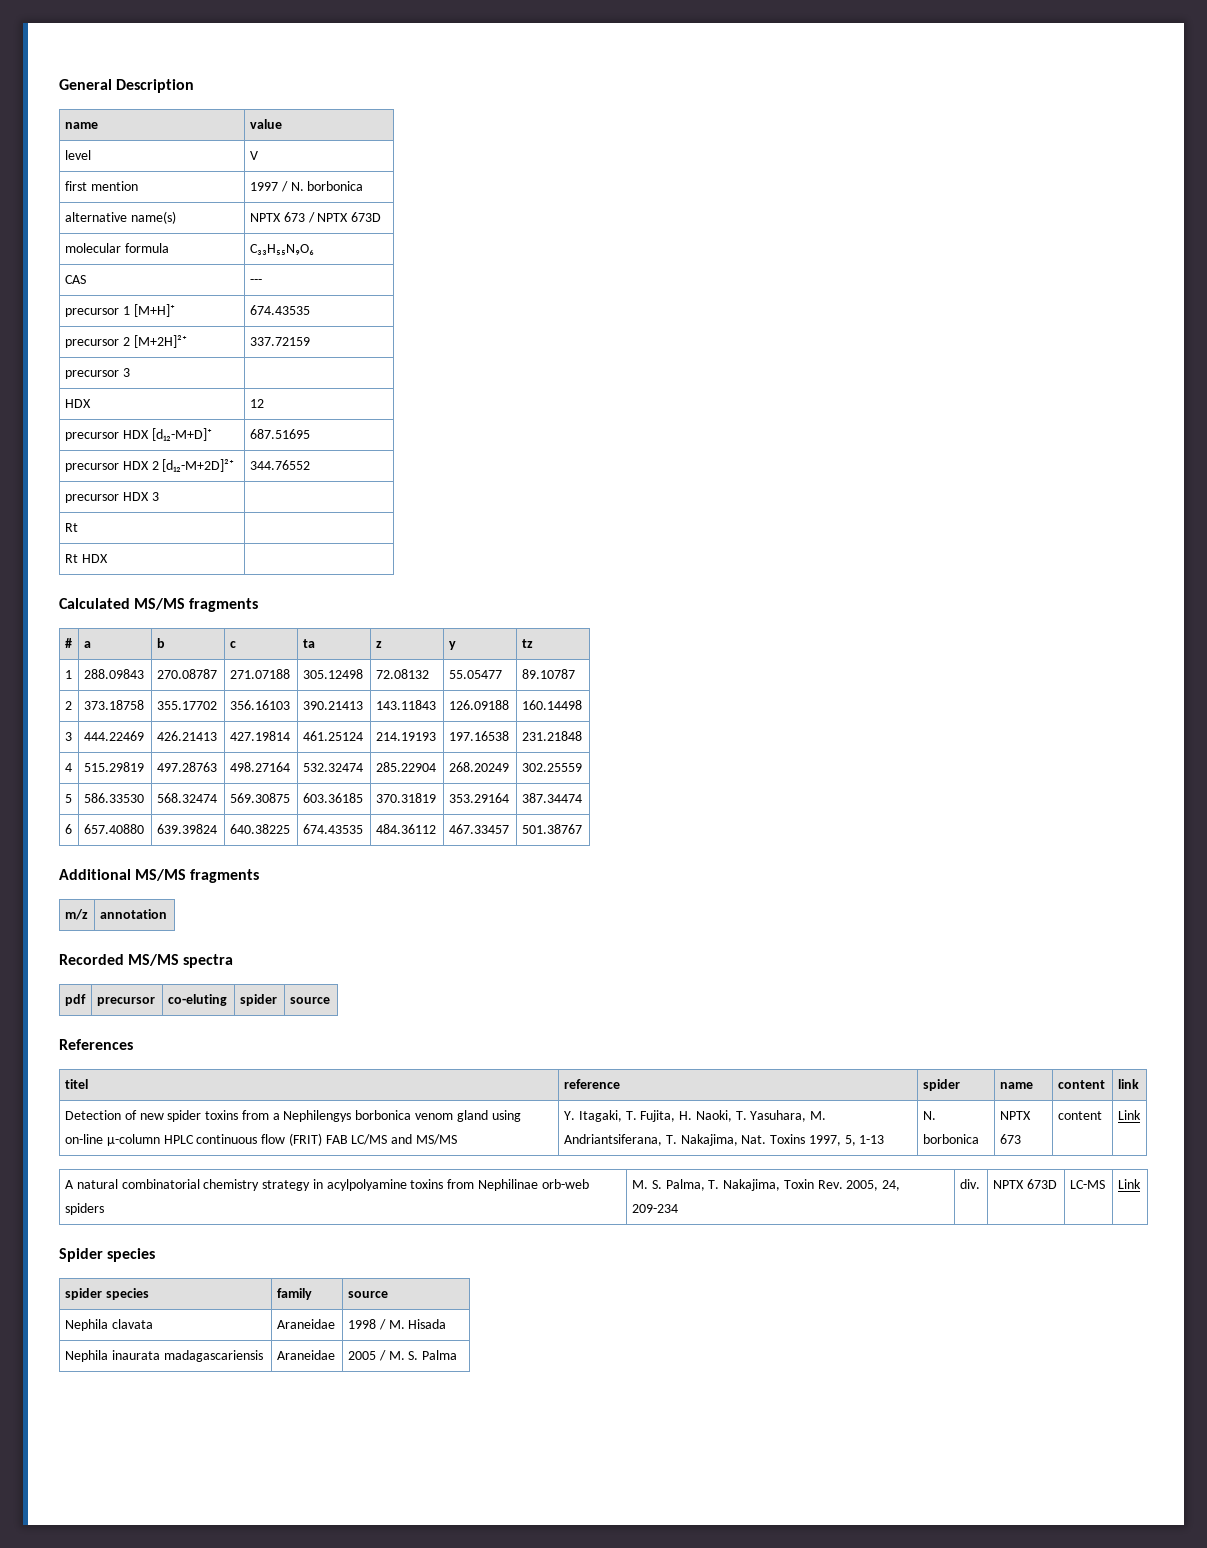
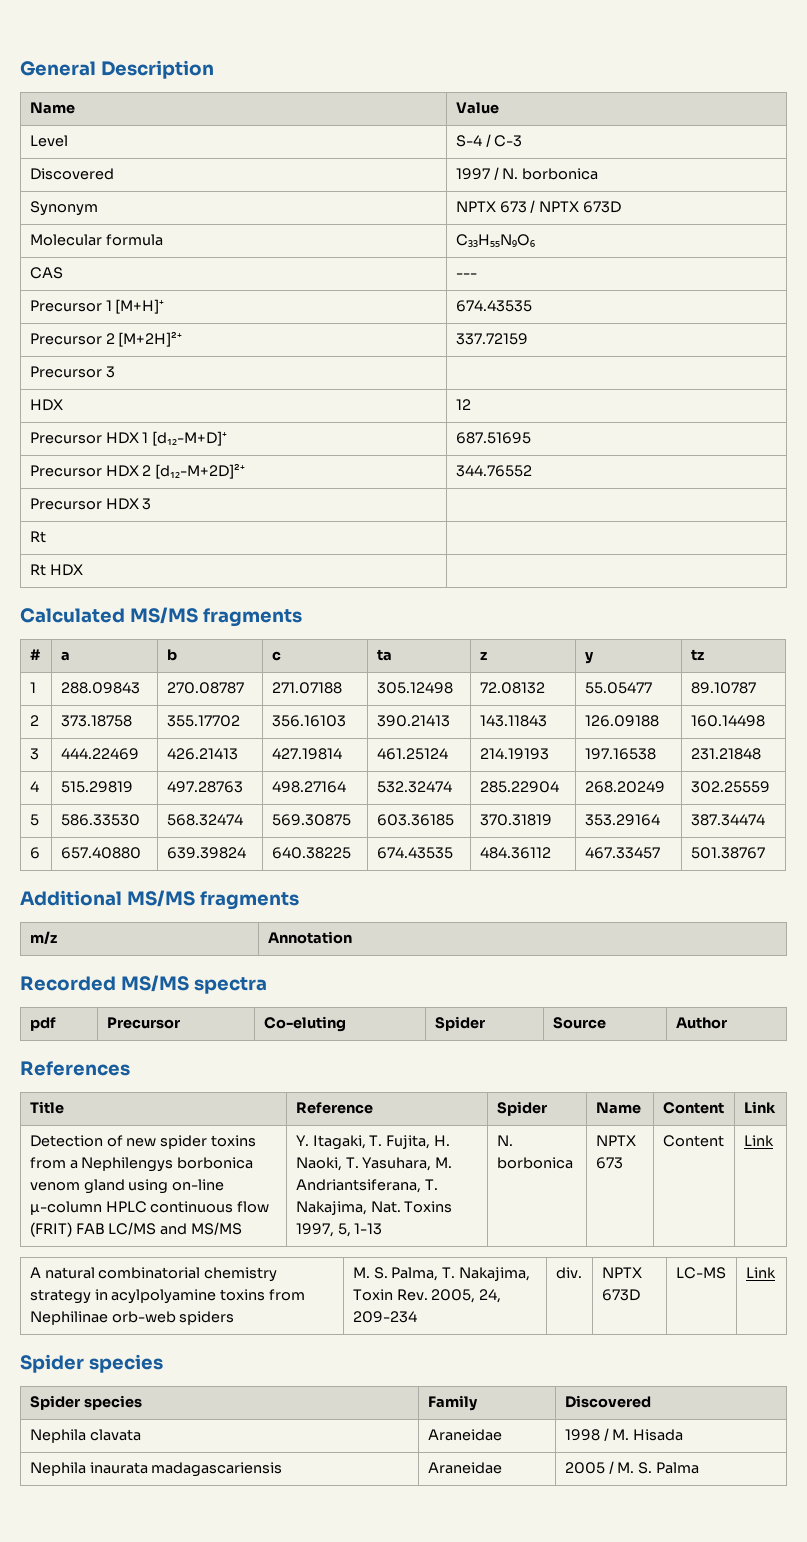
[64,122,98,129] [249,119,282,129] [64,150,91,160] [249,151,258,160] [64,181,138,191] name | value // level | V // first mention -> [29,102,75,114] [455,102,499,114] [29,135,68,147] [455,134,523,147] [29,168,114,180] Name | Value // Level | S-4 / C-3 // Discovered
[64,211,176,224] alternative name(s) -> [29,201,98,216] Synonym
[64,243,121,253] molecular -> [29,234,102,246] Molecular
[64,308,119,317] precursor -> [29,300,102,312] Precursor
[64,339,119,348] precursor -> [29,333,102,345] Precursor
[64,370,119,379] precursor -> [29,366,102,378] Precursor
[64,430,149,441] precursor HDX -> [29,432,149,444] Precursor HDX 1
[64,463,119,472] precursor -> [29,465,102,477] Precursor
[64,494,119,503] precursor -> [29,498,102,510] Precursor
[99,909,167,919] annotation -> [267,931,352,944] Annotation
[96,997,155,1006] [167,994,227,1006] [239,994,277,1006] [289,997,330,1004] [59,1039,133,1050] [64,1079,88,1089] [563,1079,620,1089] [922,1079,960,1091] [999,1082,1033,1089] [1057,1080,1105,1089] [1117,1079,1139,1089] precursor | co-eluting | spider | source // References // titel | reference | spider | name | content | link -> [106,1017,180,1029] [263,1016,346,1032] [434,1016,485,1031] [552,1017,606,1029] [675,1017,727,1029] [20,1061,130,1076] [29,1101,64,1114] [295,1102,373,1114] [496,1101,547,1116] [595,1102,641,1114] [662,1102,724,1114] [743,1101,776,1113] Precursor | Co-eluting | Spider | Source | Author // References // Title | Reference | Spider | Name | Content | Link
[1057,1111,1102,1120] content -> [662,1135,724,1147] Content
[64,1288,102,1300] spider -> [29,1395,80,1410] Spider
[276,1288,312,1300] [347,1291,388,1298] family | source -> [427,1395,478,1411] [564,1395,651,1408] Family | Discovered

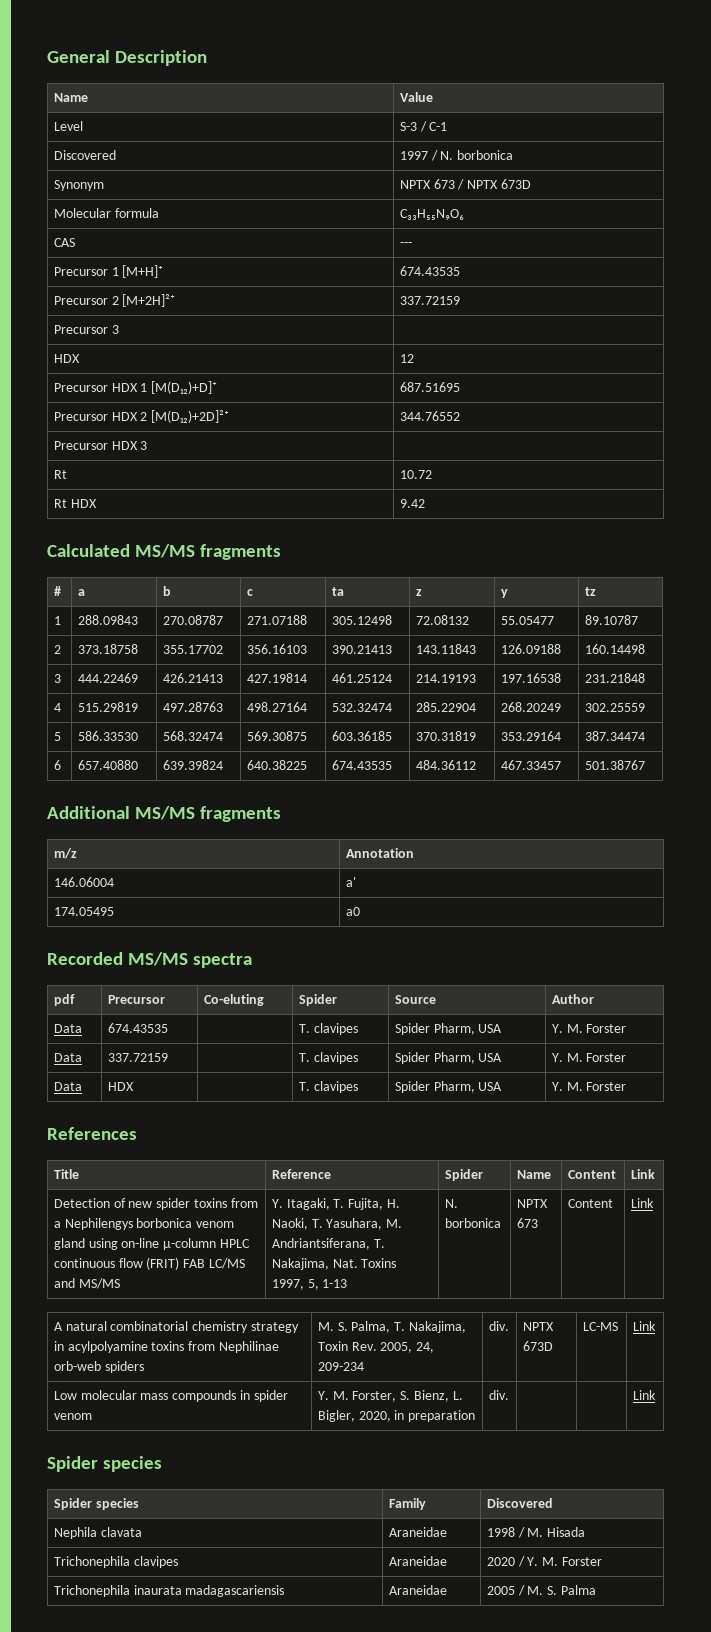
[455,134,523,147] S-4 / C-3 -> [399,121,448,132] S-3 / C-1
[152,431,228,446] [d₁₂-M+D]⁺ -> [151,381,218,394] [M(D₁₂)+D]⁺
[155,463,246,479] [d₁₂-M+2D]²⁺ -> [151,410,230,423] [M(D₁₂)+2D]²⁺
(46, 537) none -> [399,470,432,479] 10.72
(83, 570) none -> [399,499,425,508] 9.42
(352, 937) none -> [53,877,114,887] [345,877,356,887] [53,907,114,916] [345,907,360,916] // 146.06004 | a' // 174.05495 | a0
(727, 1023) none -> [53,1024,82,1033] [107,1023,168,1033] [298,1023,358,1035] [394,1023,503,1035] [551,1024,627,1033] [53,1053,82,1062] [107,1053,168,1062] [298,1052,358,1064] [394,1052,503,1064] [551,1053,627,1062] [53,1082,82,1091] [107,1082,134,1091] [298,1081,358,1093] [394,1081,503,1093] [551,1082,627,1091] // Data | 674.43535 | | T. clavipes | Spider Pharm, USA | Y. M. Forster // Data | 337.72159 | | T. clavipes | Spider Pharm, USA | Y. M. Forster // Data | HDX | | T. clavipes | Spider Pharm, USA | Y. M. Forster
(776, 1272) none -> [53,1390,288,1402] [53,1413,92,1420] [317,1390,463,1402] [317,1410,476,1422] [488,1390,509,1400] [632,1390,656,1400] // Low molecular mass compounds in spider venom | Y. M. Forster, S. Bienz, L. Bigler, 2020, in preparation | div. | | | Link
[29,1462,86,1476] Nephila -> [53,1556,178,1568] [388,1556,447,1566] [486,1556,602,1567] [53,1585,130,1597] Trichonephila clavipes | Araneidae | 2020 / Y. M. Forster // Trichonephila

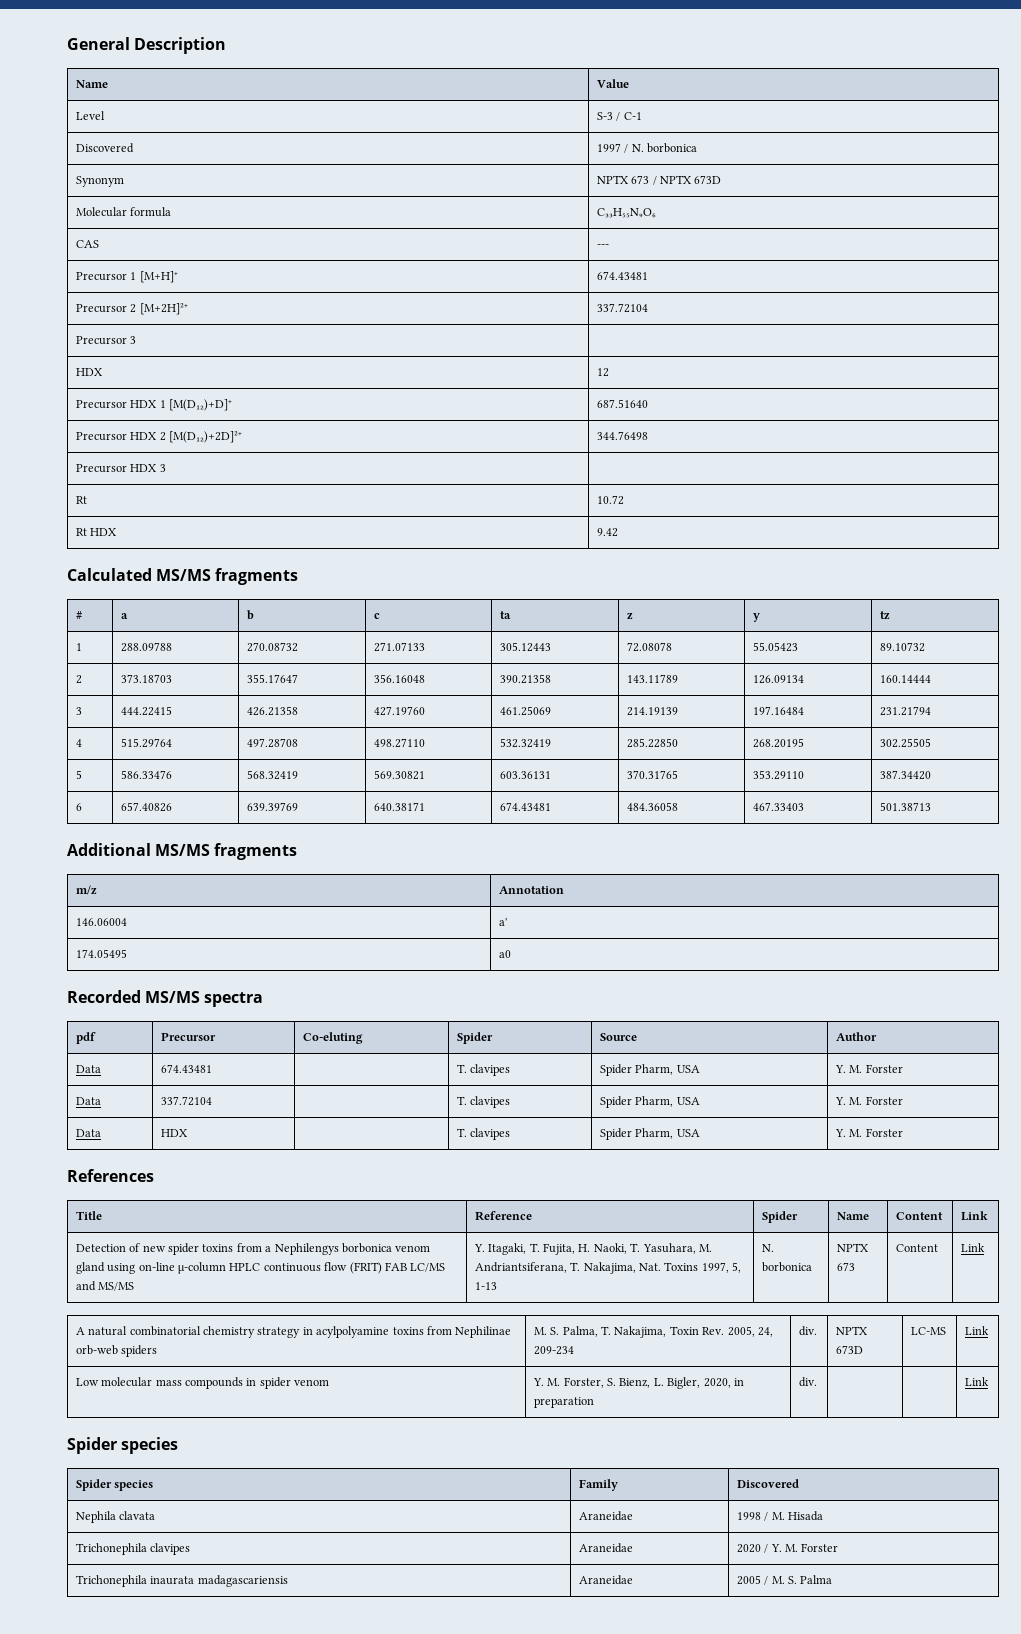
[399,266,460,276] 674.43535 -> [596,271,648,280] 674.43481
[399,296,460,305] 337.72159 -> [596,303,648,313] 337.72104
[399,382,460,392] 687.51695 -> [596,399,648,408] 687.51640
[399,411,460,421] 344.76552 -> [596,431,648,440] 344.76498
[77,615,138,625] [162,615,223,625] [246,615,307,625] [331,615,392,625] [415,615,469,625] [500,616,554,625] [584,615,638,625] [53,645,61,654] [77,644,138,654] [162,645,223,654] [246,644,307,654] [331,645,392,654] [415,644,476,654] [500,644,561,654] [584,644,645,654] [53,674,61,683] [77,673,138,683] [162,673,223,683] [246,673,307,683] [331,673,392,683] [415,674,476,683] [500,673,561,683] [584,673,645,683] [53,703,61,712] [77,702,138,712] [162,702,223,712] [246,702,307,712] [331,703,392,712] [415,702,476,712] [500,702,561,712] [584,703,645,712] [53,732,61,741] [77,731,138,741] [162,731,223,741] [246,731,307,741] [331,731,392,741] [415,731,476,741] [500,731,561,741] [584,731,645,741] [53,760,61,770] [77,760,138,770] [162,760,223,770] [246,760,307,770] [331,760,392,770] [415,760,476,770] [500,760,561,770] [584,760,645,770] 288.09843 | 270.08787 | 271.07188 | 305.12498 | 72.08132 | 55.05477 | 89.10787 // 2 | 373.18758 | 355.17702 | 356.16103 | 390.21413 | 143.11843 | 126.09188 | 160.14498 // 3 | 444.22469 | 426.21413 | 427.19814 | 461.25124 | 214.19193 | 197.16538 | 231.21848 // 4 | 515.29819 | 497.28763 | 498.27164 | 532.32474 | 285.22904 | 268.20249 | 302.25559 // 5 | 586.33530 | 568.32474 | 569.30875 | 603.36185 | 370.31819 | 353.29164 | 387.34474 // 6 | 657.40880 | 639.39824 | 640.38225 | 674.43535 | 484.36112 | 467.33457 | 501.38767 -> [120,642,172,652] [246,642,298,652] [373,642,425,652] [499,642,551,652] [626,642,672,652] [752,642,798,652] [879,642,925,652] [75,675,82,684] [120,674,172,683] [246,674,298,683] [373,674,425,683] [499,674,551,684] [626,674,678,683] [752,675,804,684] [879,675,931,683] [75,707,82,715] [120,706,172,716] [246,706,298,716] [373,706,425,716] [499,706,551,716] [626,707,678,716] [752,706,804,715] [879,706,931,716] [75,739,82,747] [120,738,172,748] [246,738,298,748] [373,738,425,748] [499,738,551,748] [626,738,678,748] [752,738,804,748] [879,738,931,748] [75,770,82,779] [120,770,172,779] [246,770,298,780] [373,770,425,780] [499,771,551,779] [626,770,678,779] [752,770,804,780] [879,770,931,780] [75,803,82,811] [120,802,172,812] [246,802,298,811] [373,802,425,811] [499,802,551,811] [626,802,678,811] [752,802,804,811] [879,802,931,811] 288.09788 | 270.08732 | 271.07133 | 305.12443 | 72.08078 | 55.05423 | 89.10732 // 2 | 373.18703 | 355.17647 | 356.16048 | 390.21358 | 143.11789 | 126.09134 | 160.14444 // 3 | 444.22415 | 426.21358 | 427.19760 | 461.25069 | 214.19139 | 197.16484 | 231.21794 // 4 | 515.29764 | 497.28708 | 498.27110 | 532.32419 | 285.22850 | 268.20195 | 302.25505 // 5 | 586.33476 | 568.32419 | 569.30821 | 603.36131 | 370.31765 | 353.29110 | 387.34420 // 6 | 657.40826 | 639.39769 | 640.38171 | 674.43481 | 484.36058 | 467.33403 | 501.38713
[107,1023,168,1033] [298,1023,358,1035] [394,1023,503,1035] [551,1024,627,1033] [53,1053,82,1062] [107,1053,168,1062] 674.43535 | | T. clavipes | Spider Pharm, USA | Y. M. Forster // Data | 337.72159 -> [160,1064,212,1073] [456,1064,511,1076] [599,1064,700,1076] [834,1064,903,1073] [75,1097,101,1105] [160,1096,212,1106] 674.43481 | | T. clavipes | Spider Pharm, USA | Y. M. Forster // Data | 337.72104

